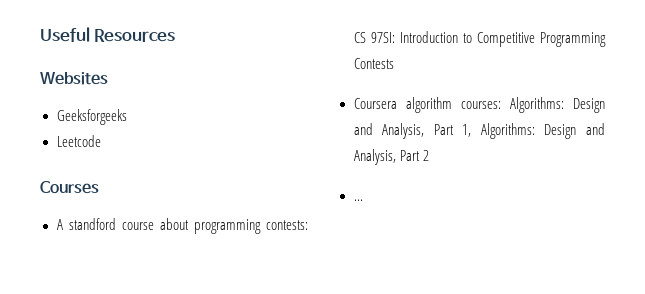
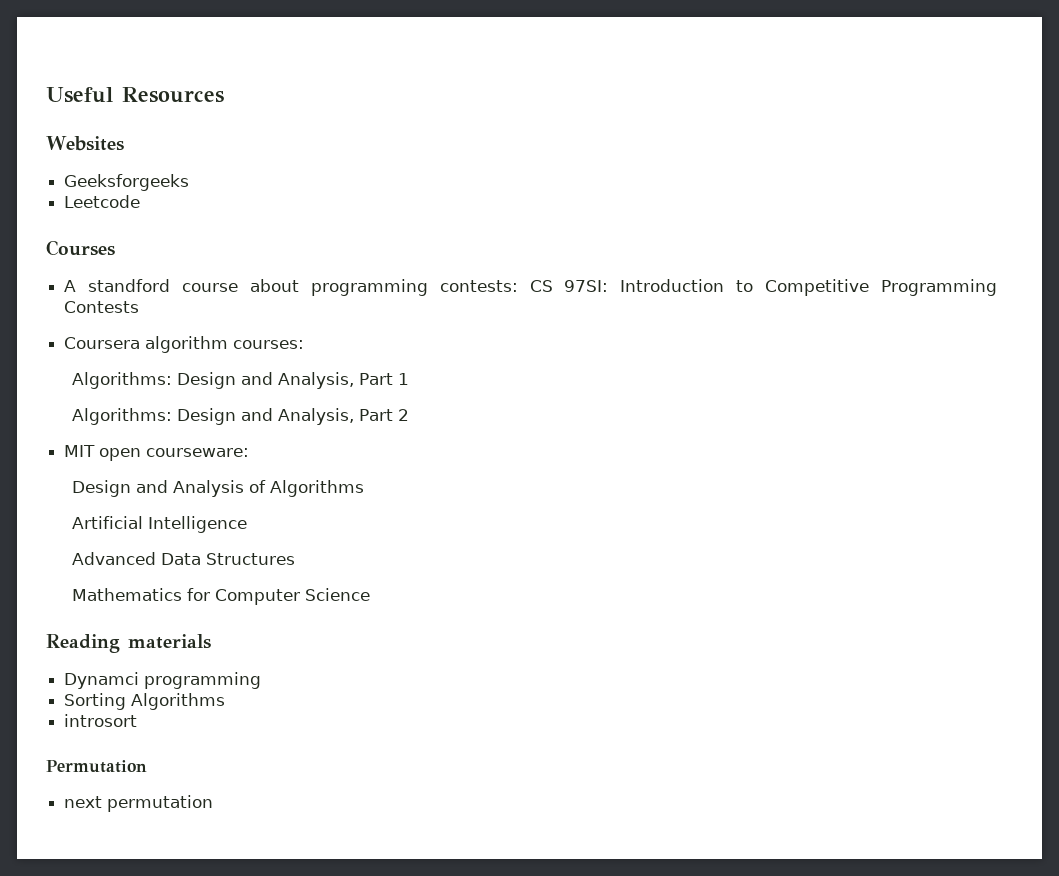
[509,97,605,113] [353,123,472,139] Algorithms: Design and Analysis, Part 1, -> [72,372,410,389] // Algorithms: Design and Analysis, Part 1 //
[353,199,363,201] ... -> [64,445,250,461] [72,480,365,497] [72,516,248,533] [72,552,296,565] [72,588,371,605] [46,634,211,653] [64,672,262,689] [64,693,226,710] [64,714,138,727] [46,760,147,773] [64,795,214,812] MIT open courseware: // Design and Analysis of Algorithms // Artificial Intelligence // Advanced Data Structures // Mathematics for Computer Science // Reading materials // Dynamci programming // Sorting Algorithms // introsort // Permutation // next permutation

